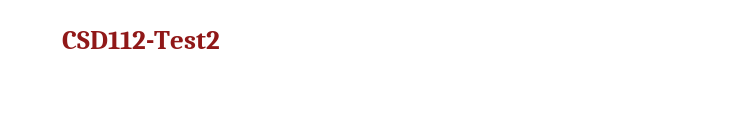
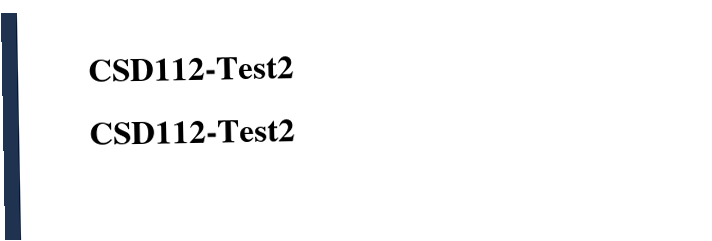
[62,31,220,49] CSD112-Test2 -> [87,56,295,82] [88,119,296,145] CSD112-Test2 // CSD112-Test2

